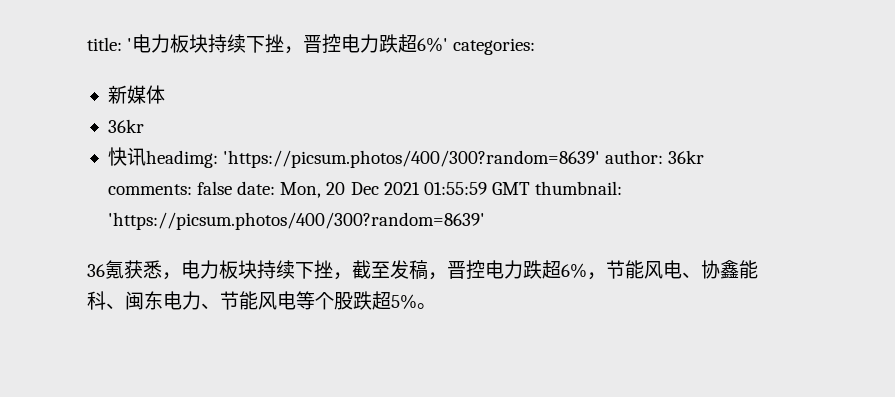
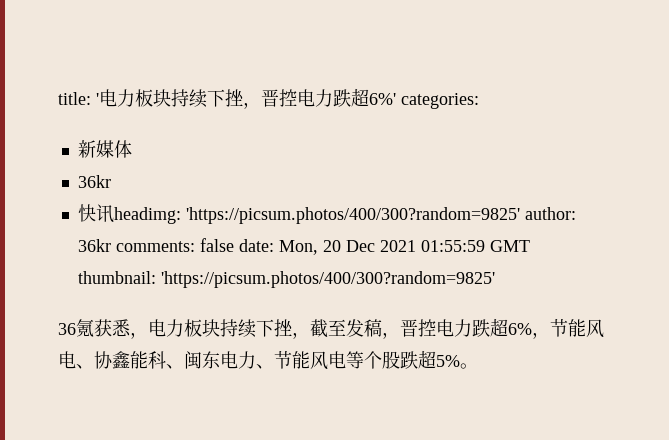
[223,150,601,168] 'https://picsum.photos/400/300?random=8639' -> [185,207,520,224] 'https://picsum.photos/400/300?random=9825'
[107,212,485,230] 'https://picsum.photos/400/300?random=8639' -> [160,271,495,288] 'https://picsum.photos/400/300?random=9825'

